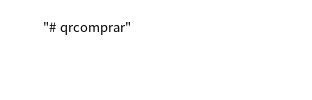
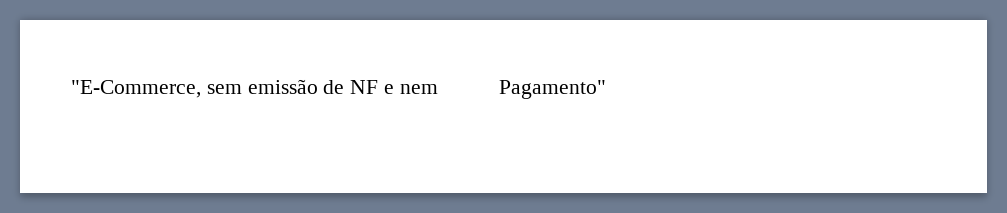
[43,22,131,35] "# qrcomprar" -> [71,79,606,99] "E-Commerce, sem emissão de NF e nem Pagamento"

